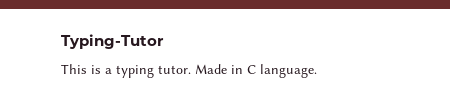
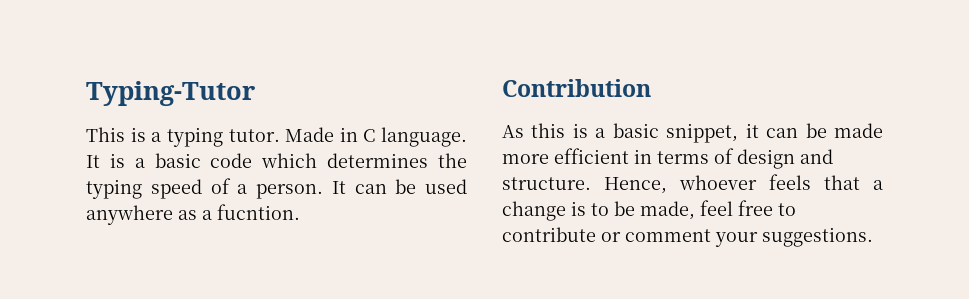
(317, 71) none -> [86,153,467,168] [86,178,467,199] [86,204,300,225] [502,79,651,97] [502,123,883,143] [502,148,833,169] [502,174,883,194] [502,200,796,221] [502,227,873,247] It is a basic code which determines the typing speed of a person. It can be used anywhere as a fucntion. // Contribution // As this is a basic snippet, it can be made more efficient in terms of design and structure. Hence, whoever feels that a change is to be made, feel free to contribute or comment your suggestions.

